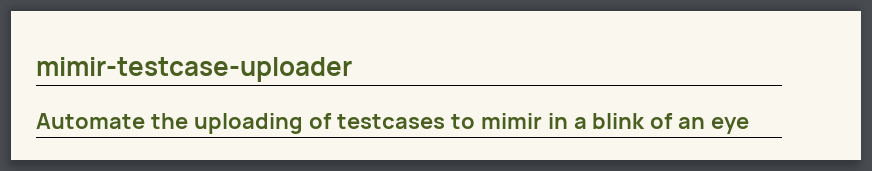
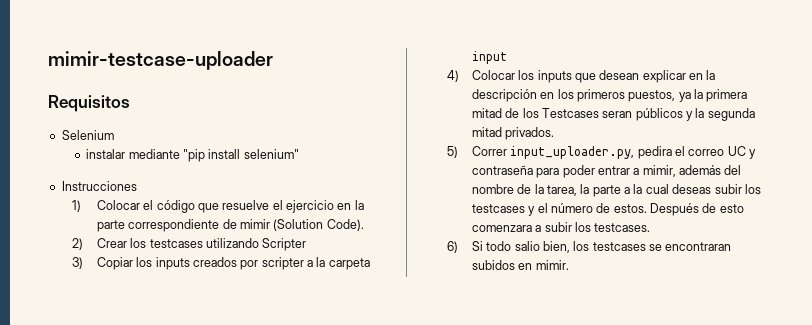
[36,113,750,134] Automate the uploading of testcases to mimir in a blink of an eye -> [48,95,130,112] [61,130,114,140] [86,149,299,162] [61,181,137,191] [72,200,364,213] [96,219,364,232] [72,238,307,251] [72,257,370,270] [471,51,507,64] [447,70,716,83] [471,89,748,102] [471,108,755,121] [471,127,555,140] [447,146,757,159] [471,165,742,178] [471,184,761,197] [471,203,744,216] [471,222,651,232] [447,241,732,253] [471,260,569,270] Requisitos // Selenium // instalar mediante "pip install selenium" // Instrucciones // 1) Colocar el código que resuelve el ejercicio en la parte correspondiente de mimir (Solution Code). // 2) Crear los testcases utilizando Scripter // 3) Copiar los inputs creados por scripter a la carpeta input // 4) Colocar los inputs que desean explicar en la descripción en los primeros puestos, ya la primera mitad de los Testcases seran públicos y la segunda mitad privados. // 5) Correr input_uploader.py, pedira el correo UC y contraseña para poder entrar a mimir, además del nombre de la tarea, la parte a la cual deseas subir los testcases y el número de estos. Después de esto comenzara a subir los testcases. // 6) Si todo salio bien, los testcases se encontraran subidos en mimir.

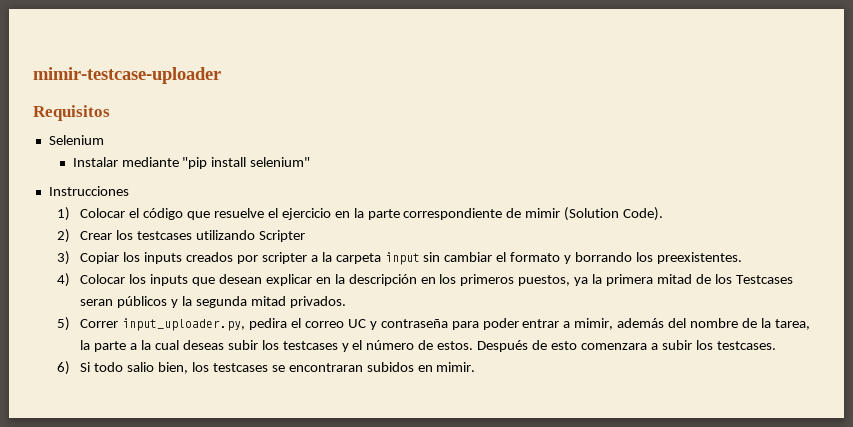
[86,149,126,159] instalar -> [72,157,118,167] Instalar
(507, 57) none -> [423,252,742,264] sin cambiar el formato y borrando los preexistentes.

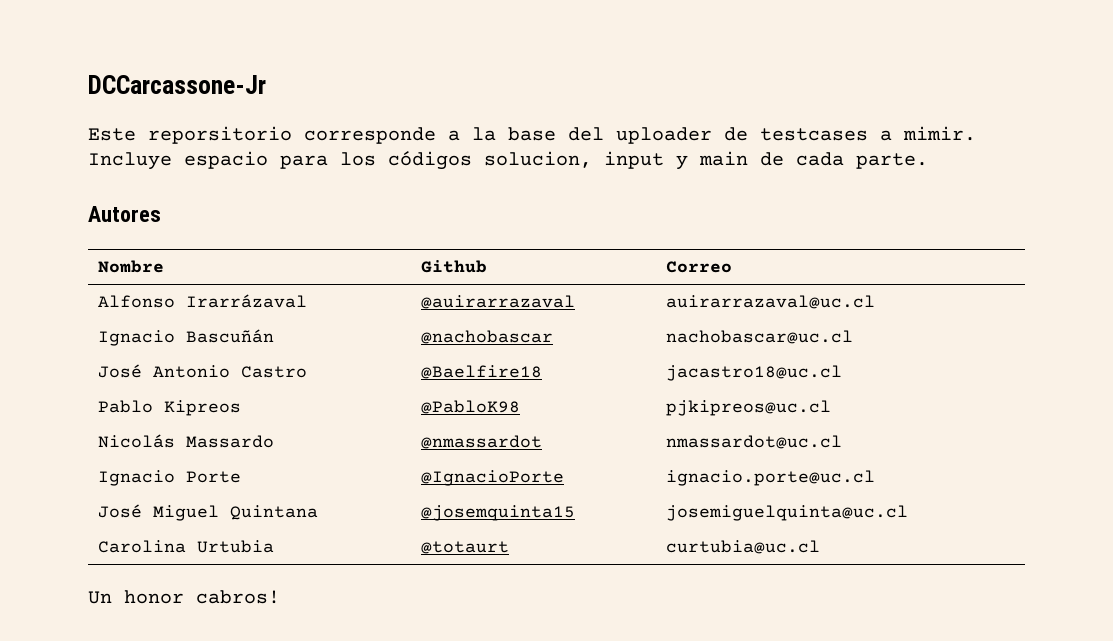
[33,67,221,84] [33,105,110,121] [48,135,104,145] [72,157,311,169] [48,186,129,196] [56,207,664,221] [56,229,305,243] [56,251,742,265] [56,273,793,287] [80,296,346,308] [56,317,810,331] [80,340,776,352] [56,361,476,375] mimir-testcase-uploader // Requisitos // Selenium // Instalar mediante "pip install selenium" // Instrucciones // 1) Colocar el código que resuelve el ejercicio en la parte correspondiente de mimir (Solution Code). // 2) Crear los testcases utilizando Scripter // 3) Copiar los inputs creados por scripter a la carpeta input sin cambiar el formato y borrando los preexistentes. // 4) Colocar los inputs que desean explicar en la descripción en los primeros puestos, ya la primera mitad de los Testcases seran públicos y la segunda mitad privados. // 5) Correr input_uploader.py, pedira el correo UC y contraseña para poder entrar a mimir, además del nombre de la tarea, la parte a la cual deseas subir los testcases y el número de estos. Después de esto comenzara a subir los testcases. // 6) Si todo salio bien, los testcases se encontraran subidos en mimir. -> [88,75,266,94] [88,126,976,144] [88,151,928,170] [88,206,161,222] [97,260,164,273] [420,260,487,273] [665,261,732,273] [97,294,307,308] [420,295,575,309] [665,295,875,309] [97,329,274,346] [420,330,553,344] [665,330,853,344] [97,364,307,378] [420,365,542,379] [665,365,842,381] [97,400,241,416] [420,400,520,414] [665,400,831,416] [97,434,274,448] [420,435,542,449] [665,435,842,449] [97,470,241,486] [420,470,564,486] [665,470,875,486] [97,504,318,521] [420,505,575,521] [665,505,908,521] [97,540,274,553] [420,541,509,554] [665,540,820,554] [88,590,280,604] DCCarcassone-Jr // Este reporsitorio corresponde a la base del uploader de testcases a mimir. Incluye espacio para los códigos solucion, input y main de cada parte. // Autores // Nombre | Github | Correo // Alfonso Irarrázaval | @auirarrazaval | auirarrazaval@uc.cl // Ignacio Bascuñán | @nachobascar | nachobascar@uc.cl // José Antonio Castro | @Baelfire18 | jacastro18@uc.cl // Pablo Kipreos | @PabloK98 | pjkipreos@uc.cl // Nicolás Massardo | @nmassardot | nmassardot@uc.cl // Ignacio Porte | @IgnacioPorte | ignacio.porte@uc.cl // José Miguel Quintana | @josemquinta15 | josemiguelquinta@uc.cl // Carolina Urtubia | @totaurt | curtubia@uc.cl // Un honor cabros!

